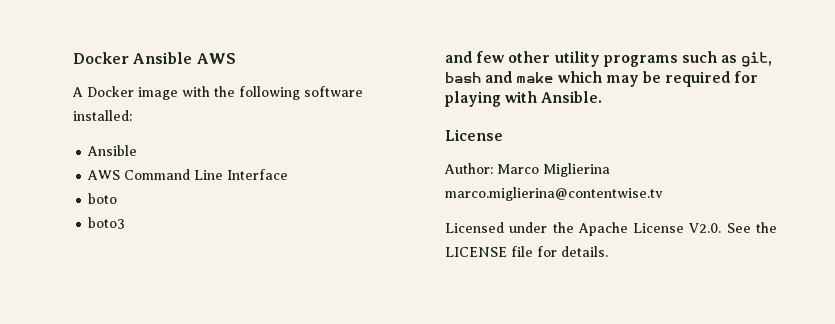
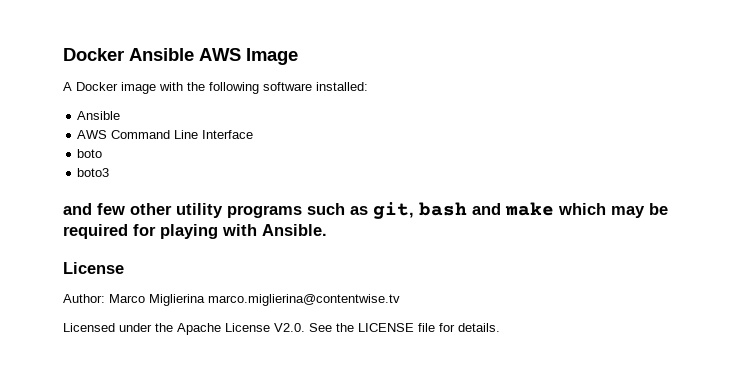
(236, 58) none -> [246,48,298,65] Image

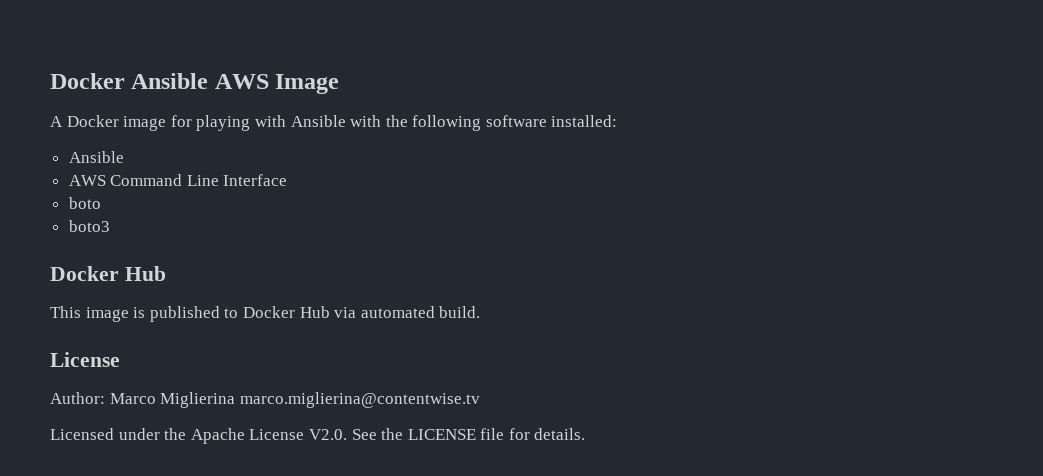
(156, 88) none -> [170,115,346,131] for playing with Ansible
[63,202,668,219] [63,224,327,239] and few other utility programs such as git, bash and make which may be required for playing with Ansible. -> [50,266,166,281] [50,306,481,322] Docker Hub // This image is published to Docker Hub via automated build.

